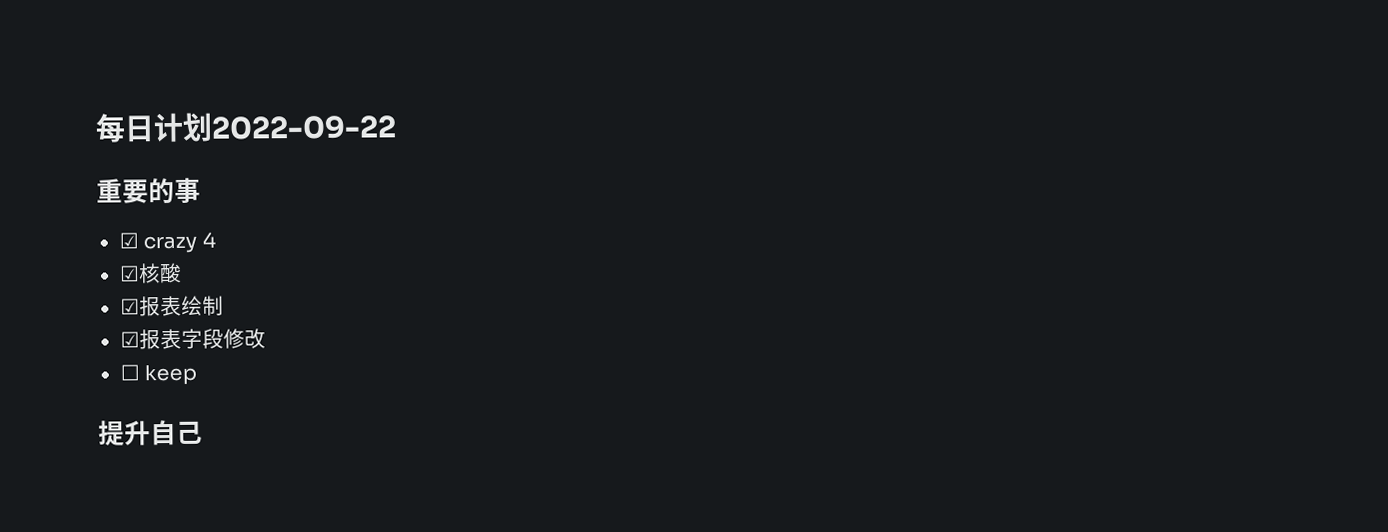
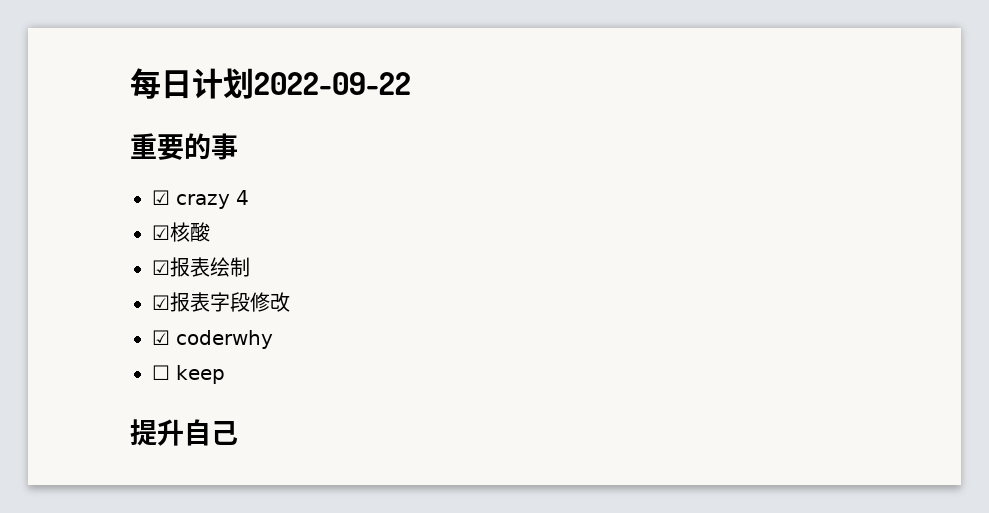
(266, 338) none -> [152,330,273,349] // ☑ coderwhy

